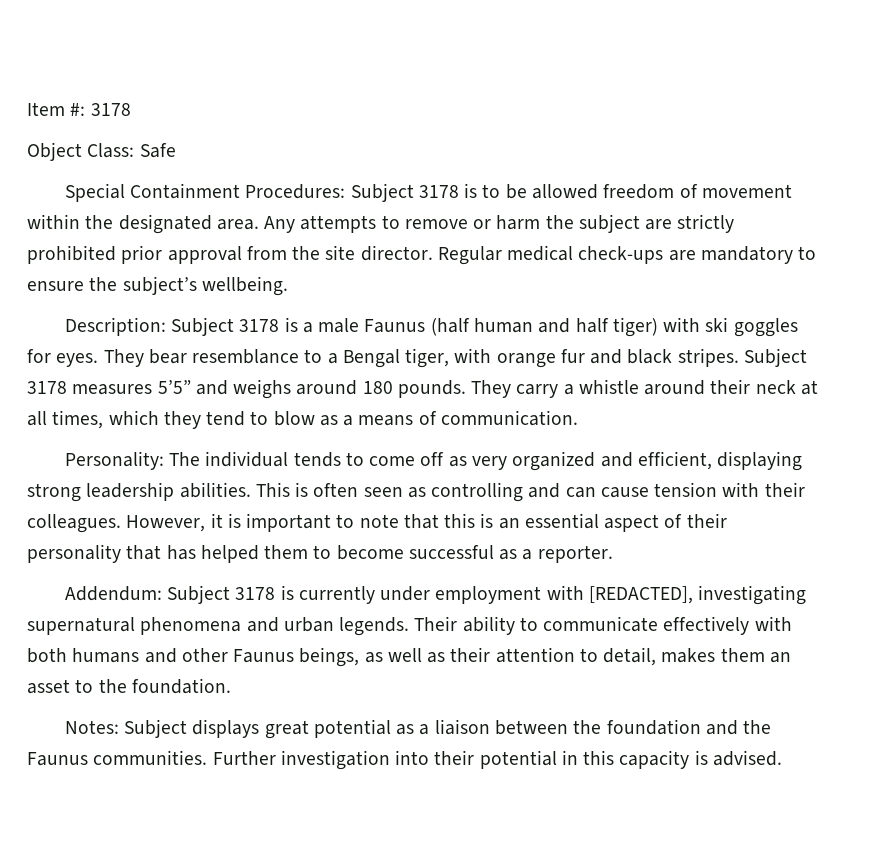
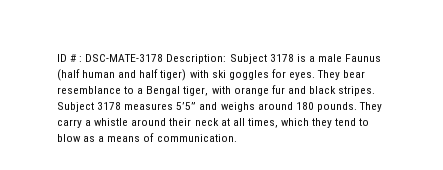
[27,102,131,116] [27,142,176,161] [64,183,792,202] [27,214,735,234] [27,245,817,265] [27,276,288,296] Item #: 3178 // Object Class: Safe // Special Containment Procedures: Subject 3178 is to be allowed freedom of movement within the designated area. Any attempts to remove or harm the subject are strictly prohibited prior approval from the site director. Regular medical check-ups are mandatory to ensure the subject’s wellbeing. // -> [57,54,164,62] ID # : DSC-MATE-3178
[64,451,803,471] [27,482,805,502] [27,513,727,533] [27,544,613,563] [64,585,807,605] [27,616,792,636] [27,647,791,667] [27,678,231,694] [64,719,772,739] [27,750,782,770] // Personality: The individual tends to come off as very organized and efficient, displaying strong leadership abilities. This is often seen as controlling and can cause tension with their colleagues. However, it is important to note that this is an essential aspect of their personality that has helped them to become successful as a reporter. // Addendum: Subject 3178 is currently under employment with [REDACTED], investigating supernatural phenomena and urban legends. Their ability to communicate effectively with both humans and other Faunus beings, as well as their attention to detail, makes them an asset to the foundation. // Notes: Subject displays great potential as a liaison between the foundation and the Faunus communities. Further investigation into their potential in this capacity is advised. -> (237, 138) none

